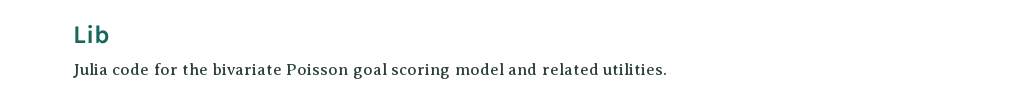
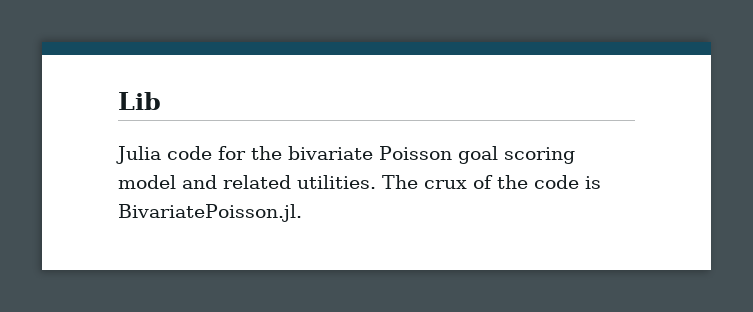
(668, 69) none -> [382,175,601,189] [118,204,302,222] The crux of the code is BivariatePoisson.jl.

